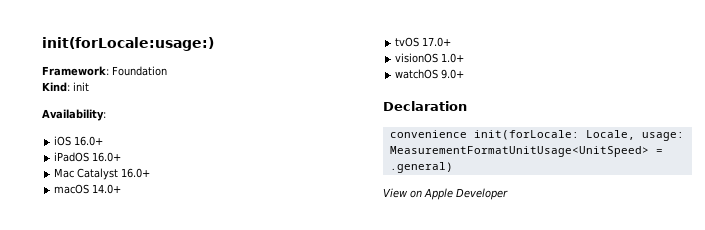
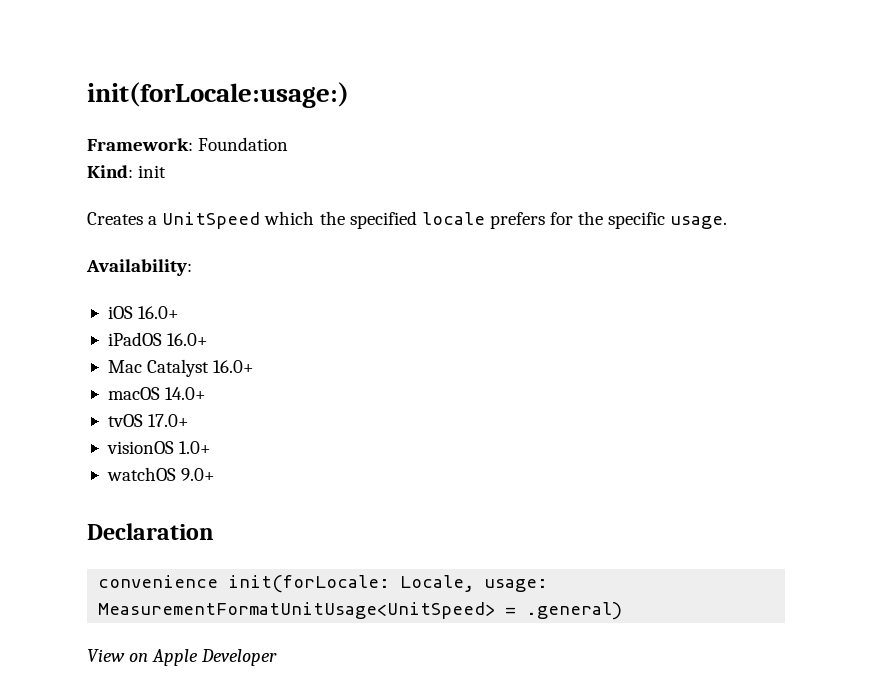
(89, 86) none -> [87,211,728,229] // Creates a UnitSpeed which the specified locale prefers for the specific usage.

